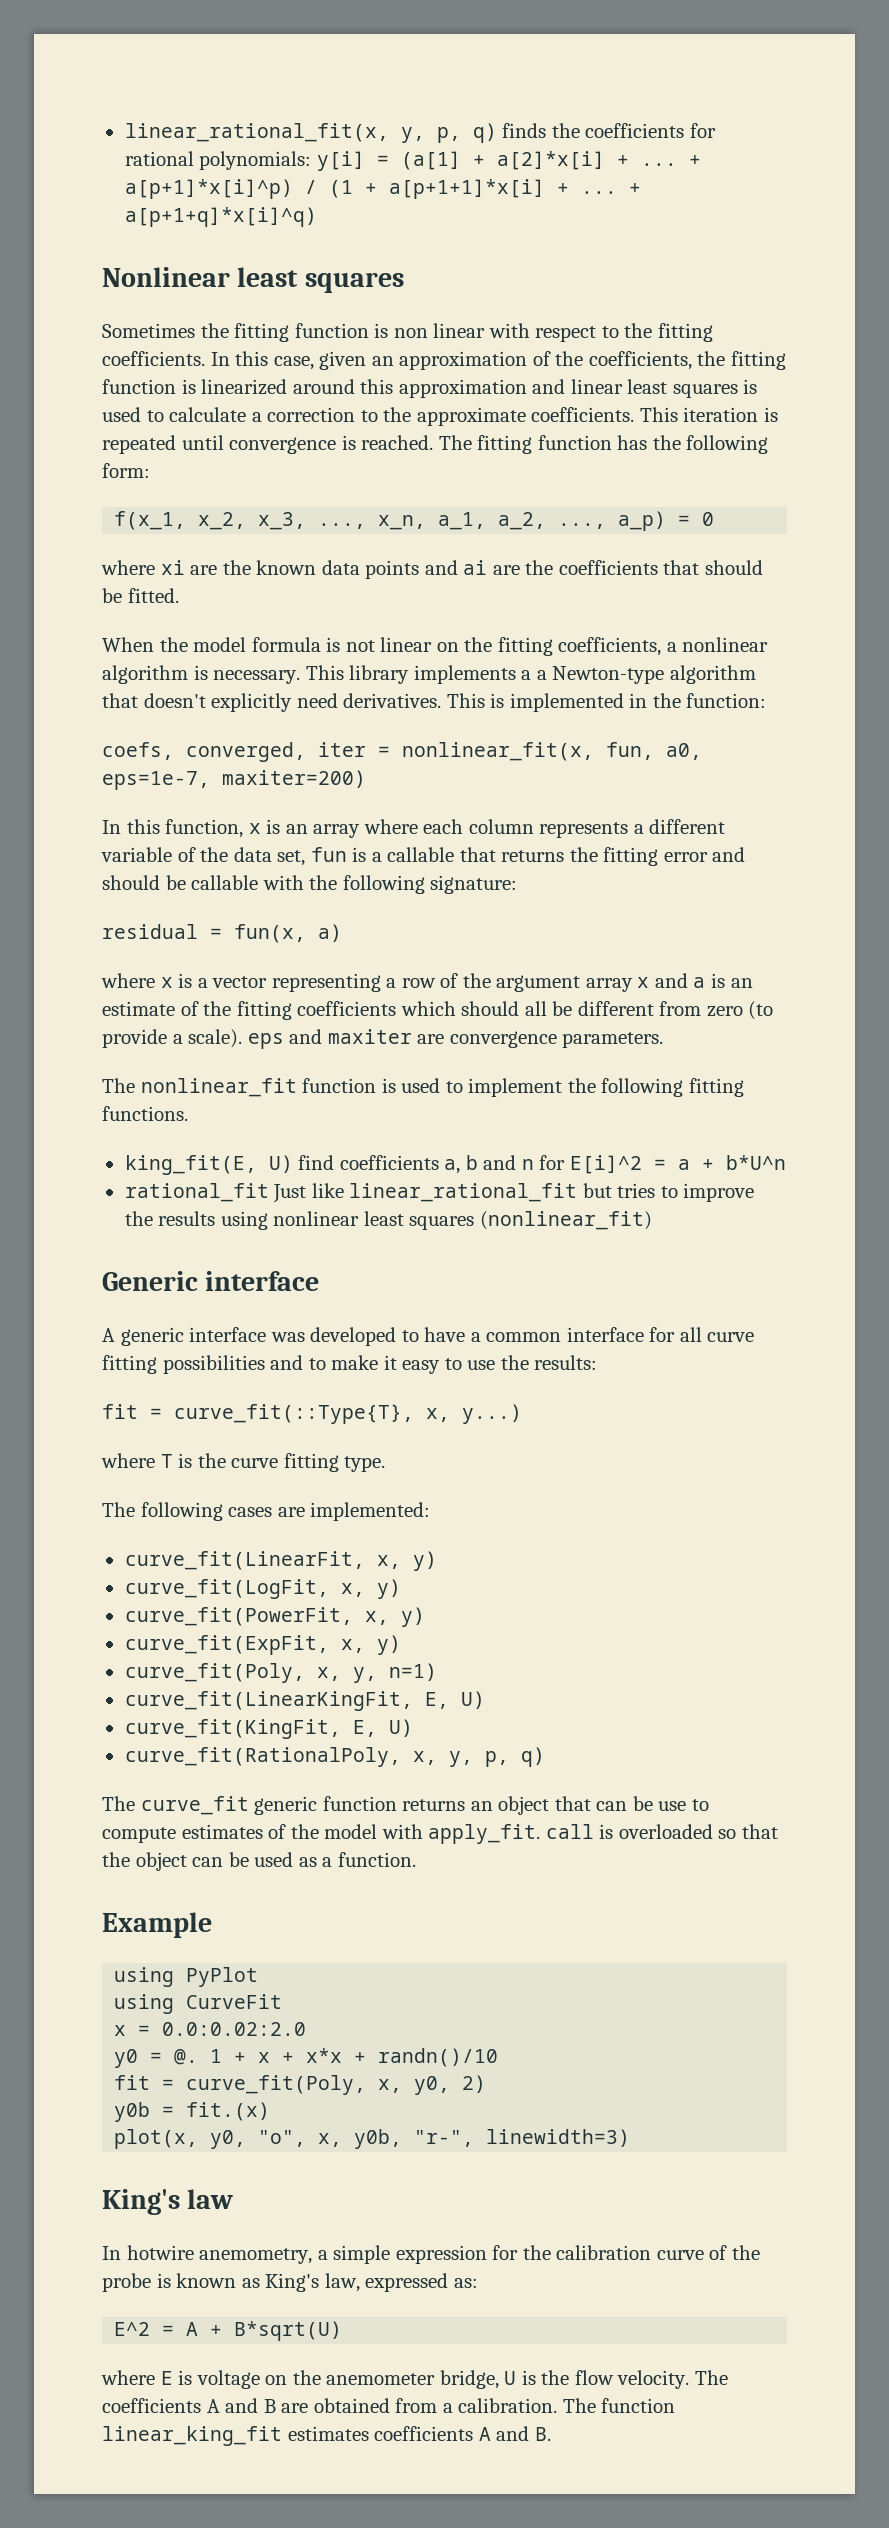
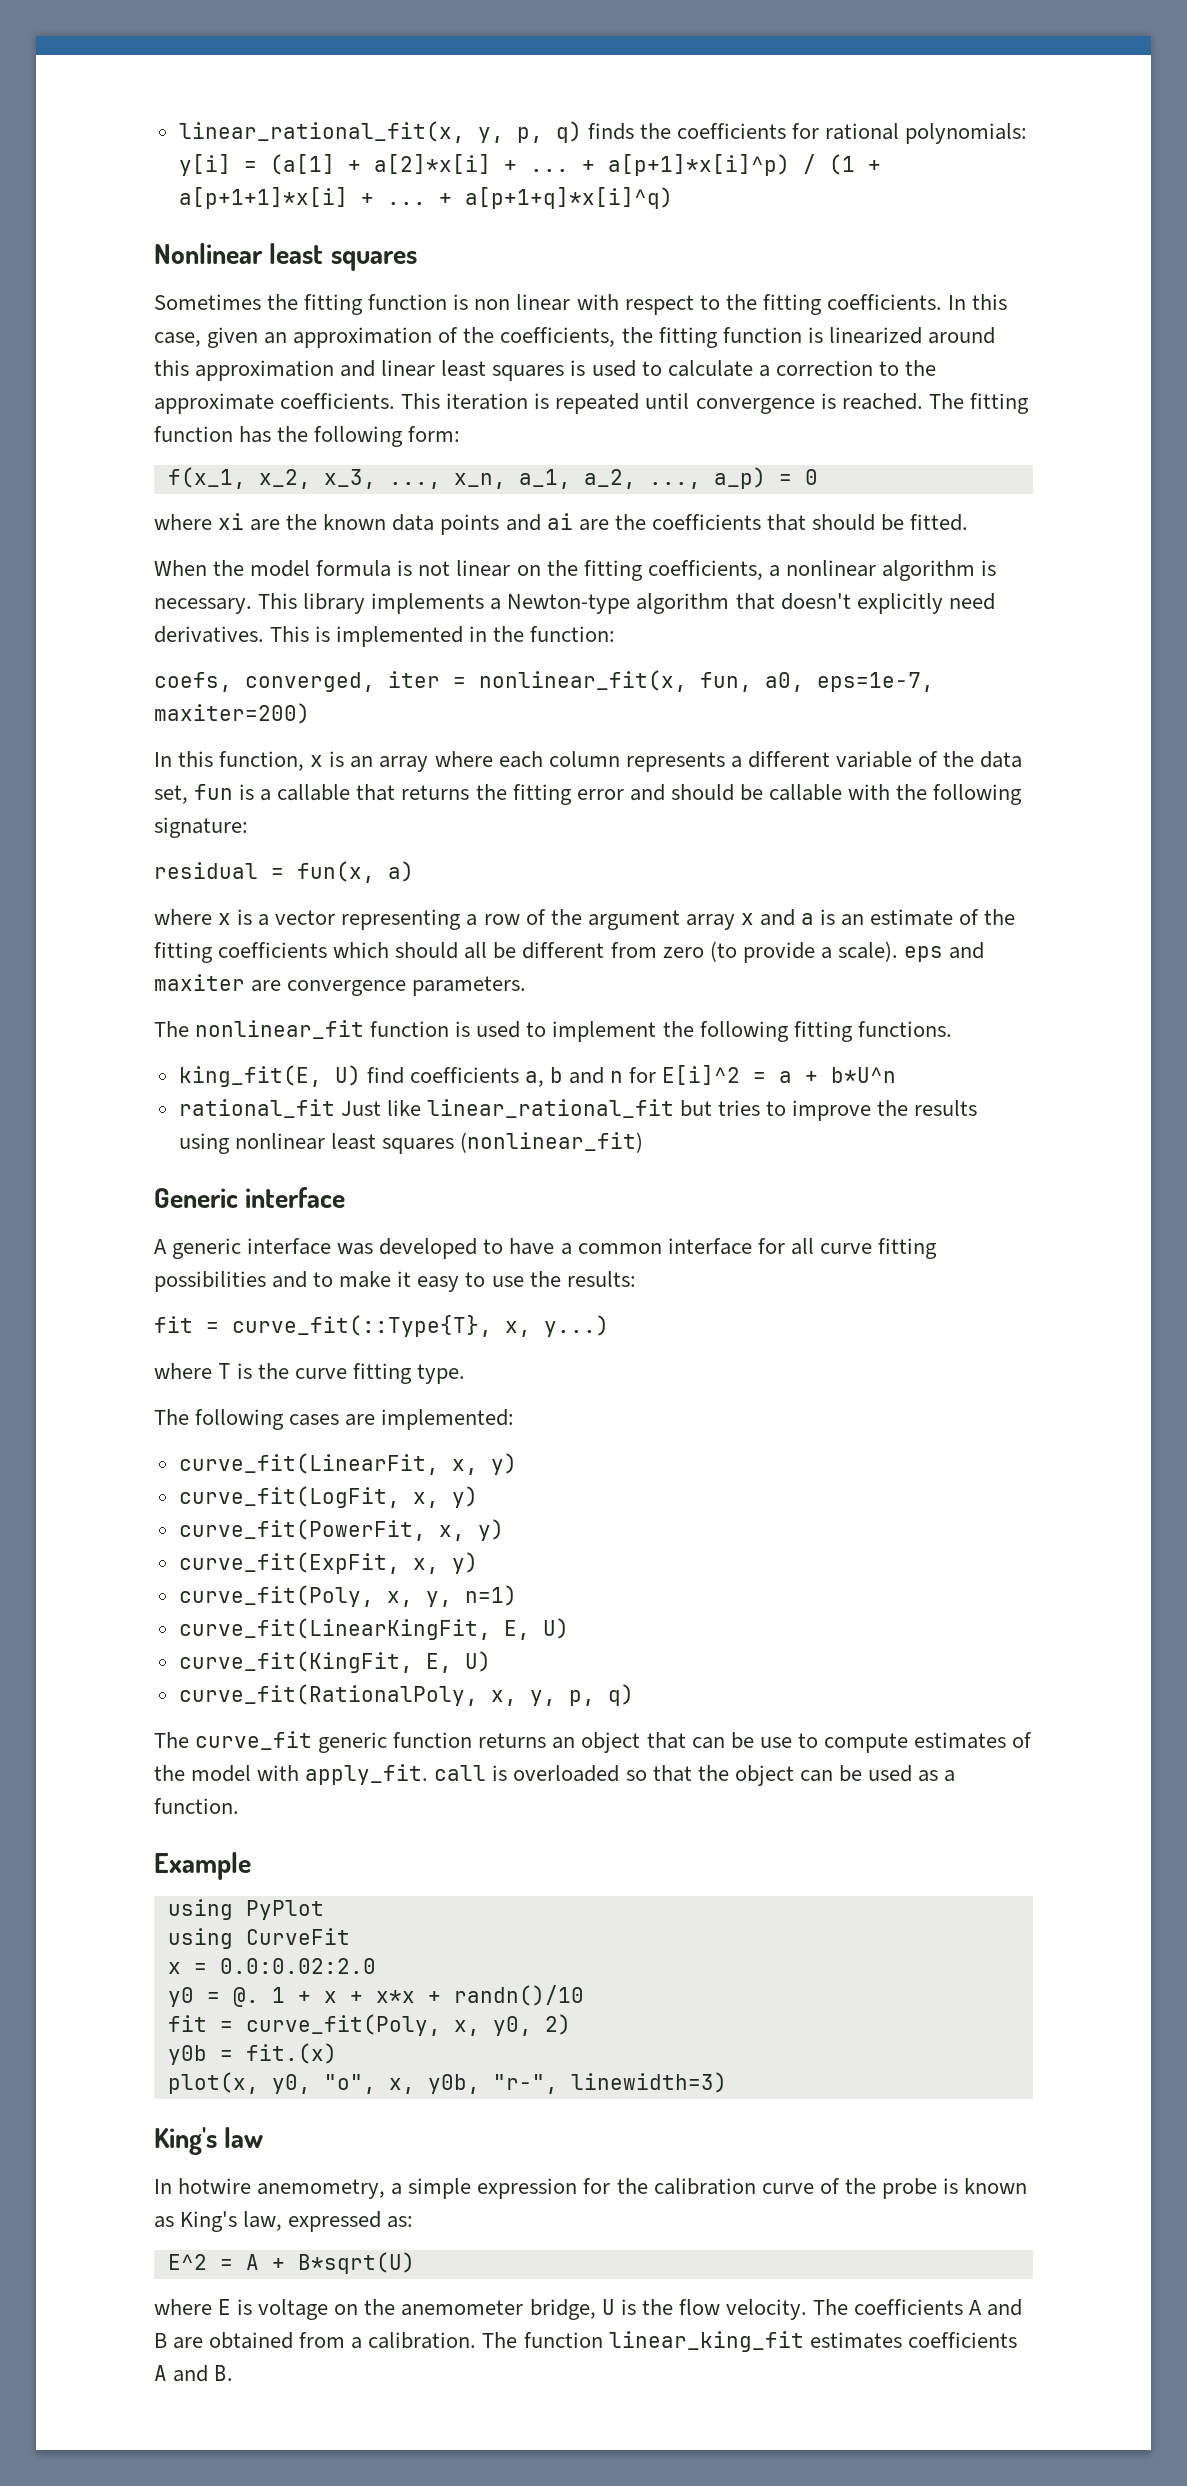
[536,670,547,680] a -> (502, 604) none

